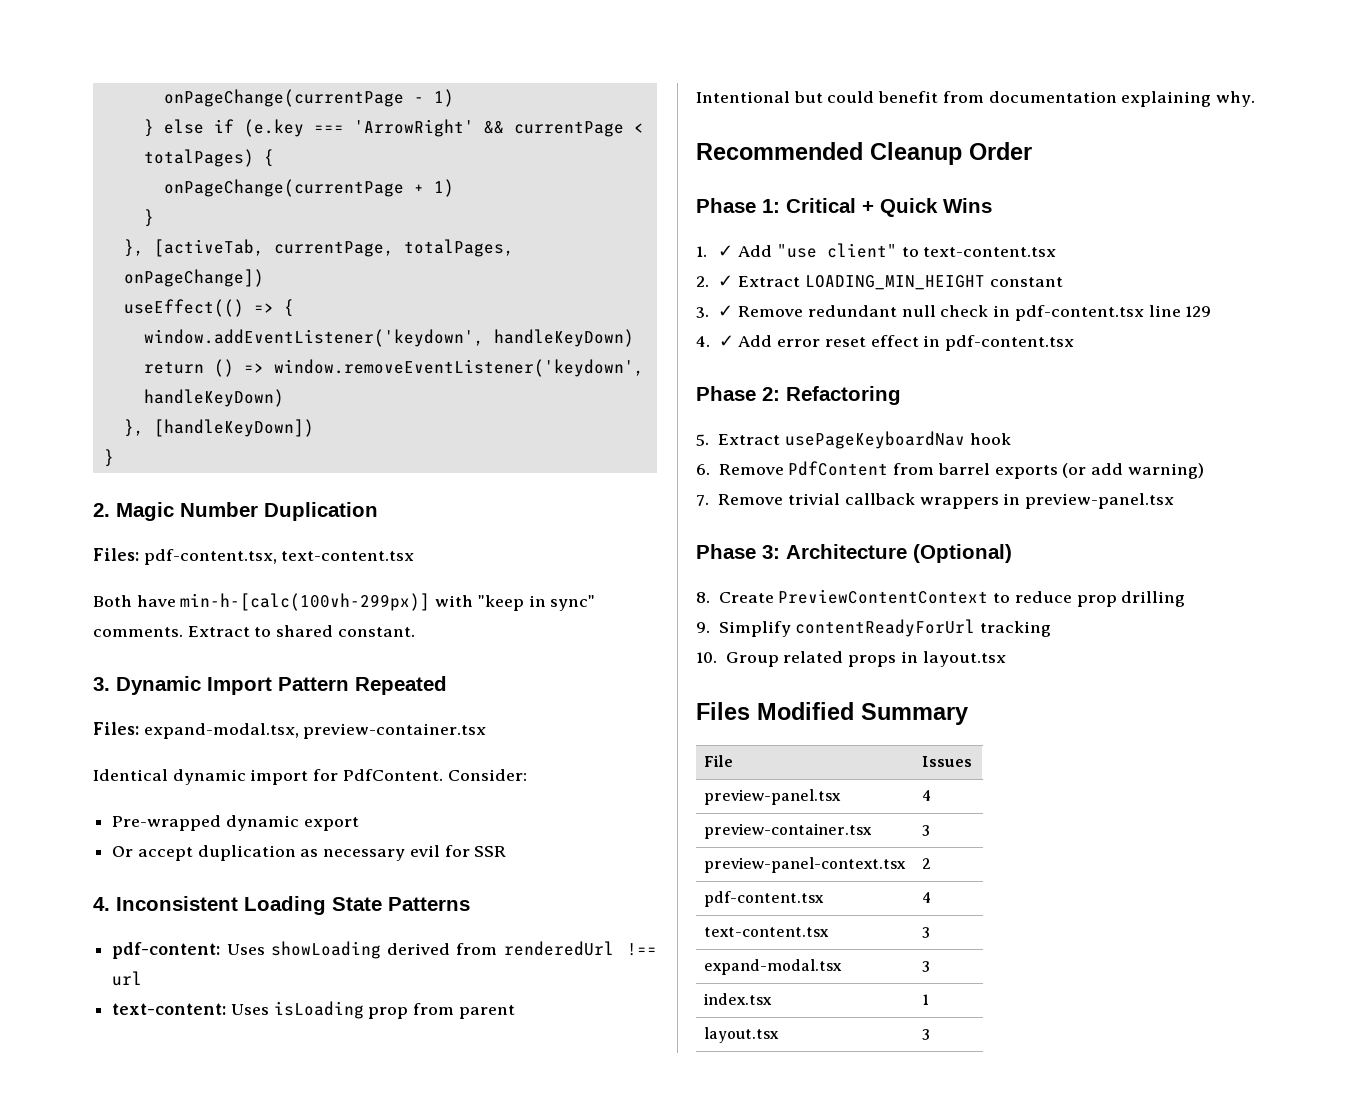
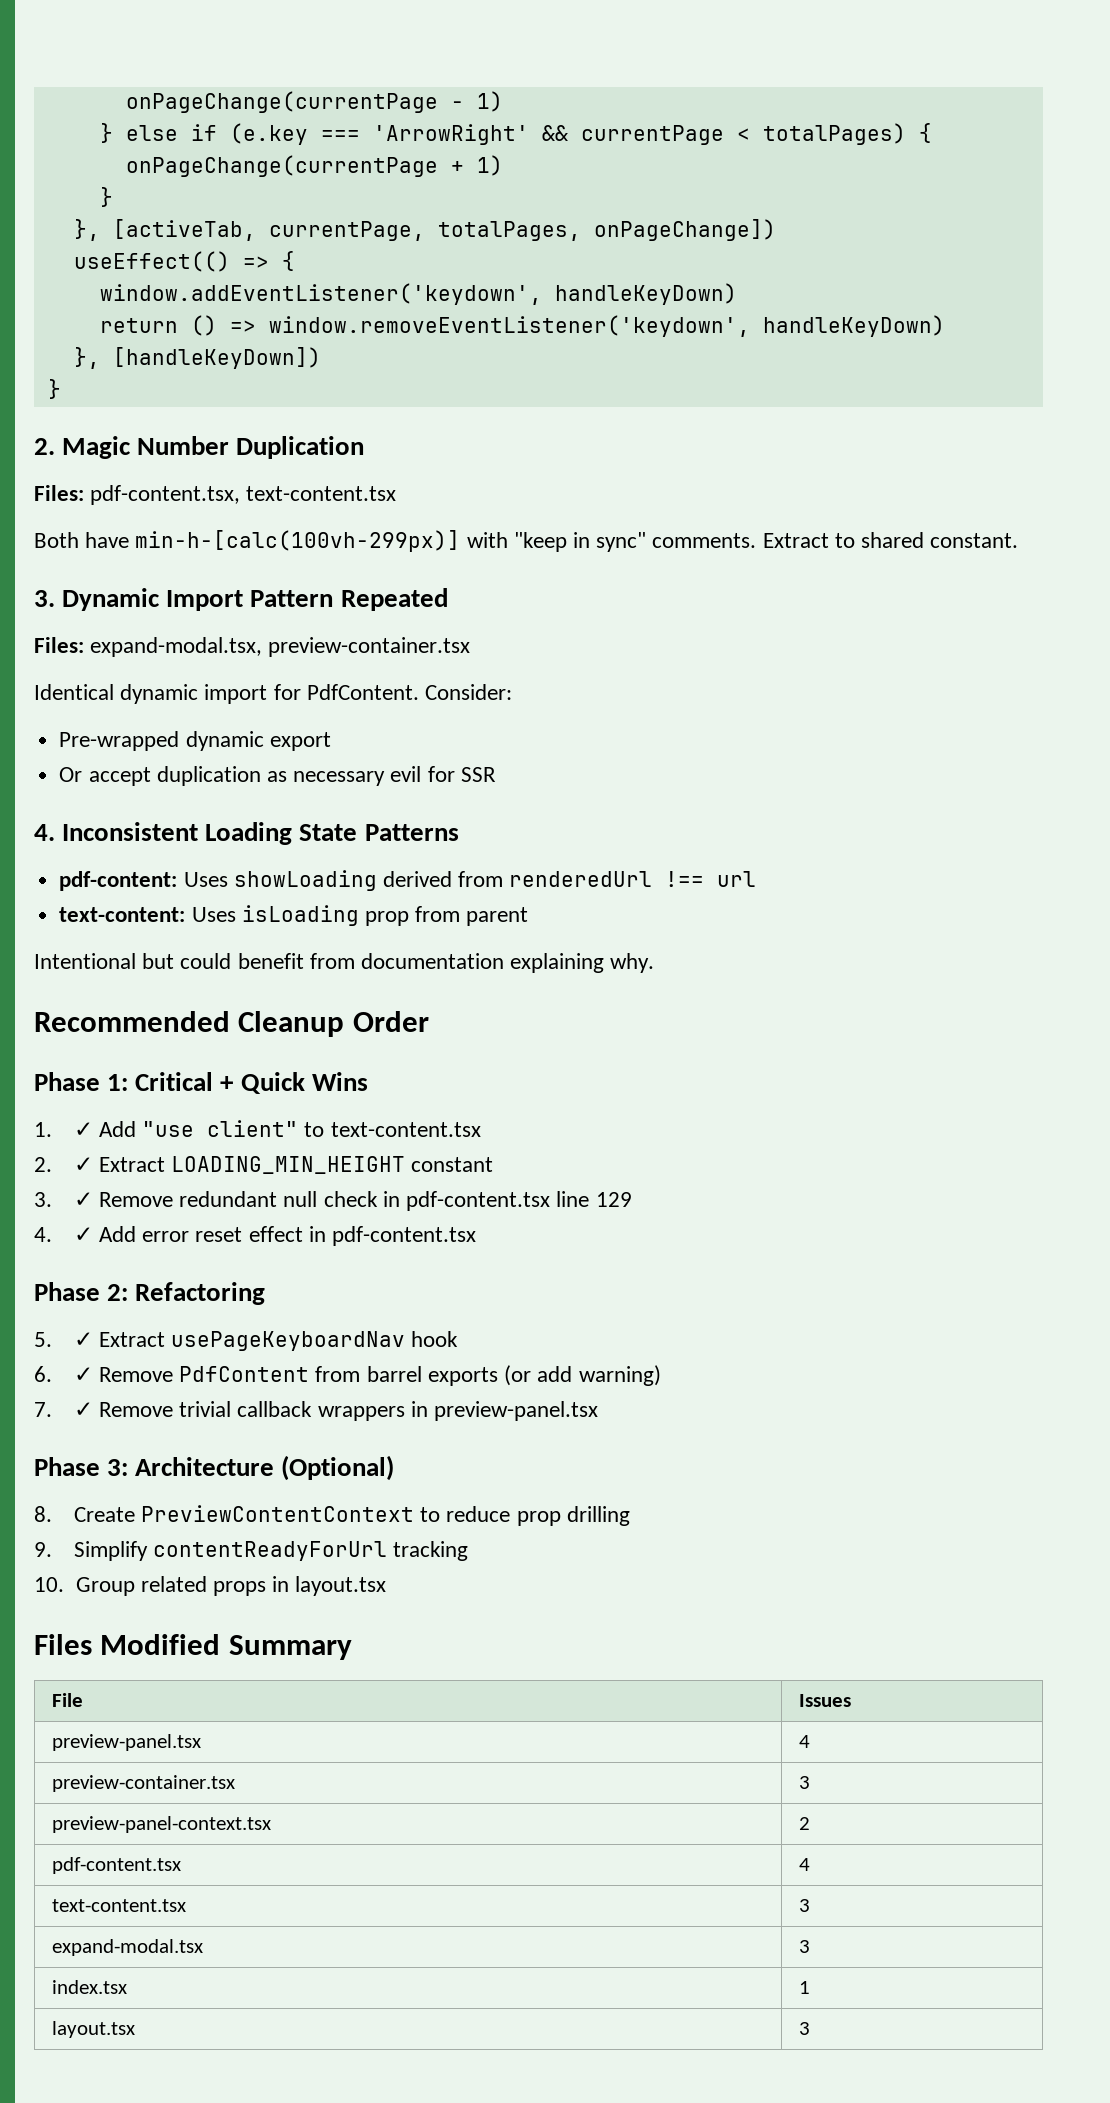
(709, 440) none -> [73,1332,93,1347] ✓
(710, 469) none -> [73,1367,93,1382] ✓
(709, 500) none -> [73,1402,93,1417] ✓

